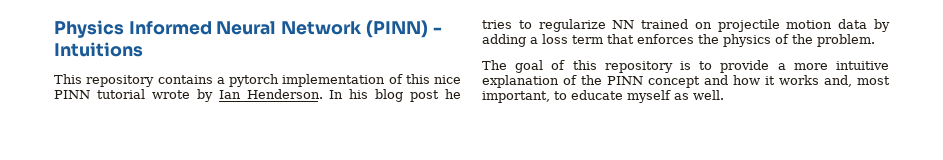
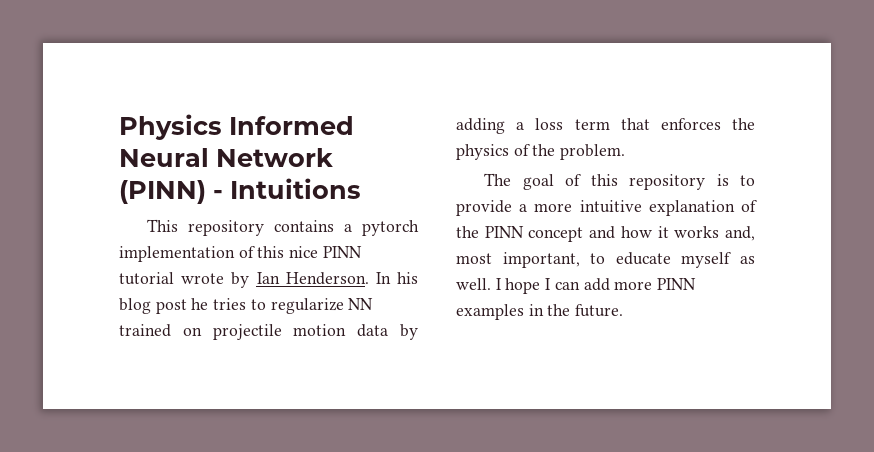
(724, 95) none -> [495,278,697,294] [456,304,624,320] I hope I can add more PINN examples in the future.

